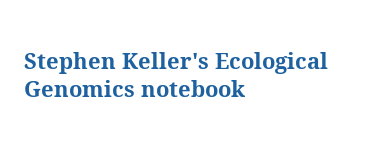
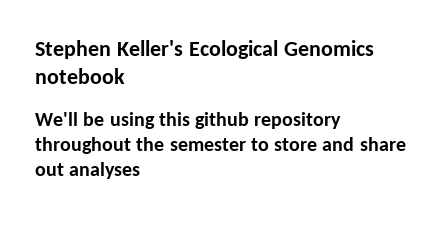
(245, 88) none -> [35,112,342,129] [35,137,406,154] [35,162,141,179] // We'll be using this github repository throughout the semester to store and share out analyses

